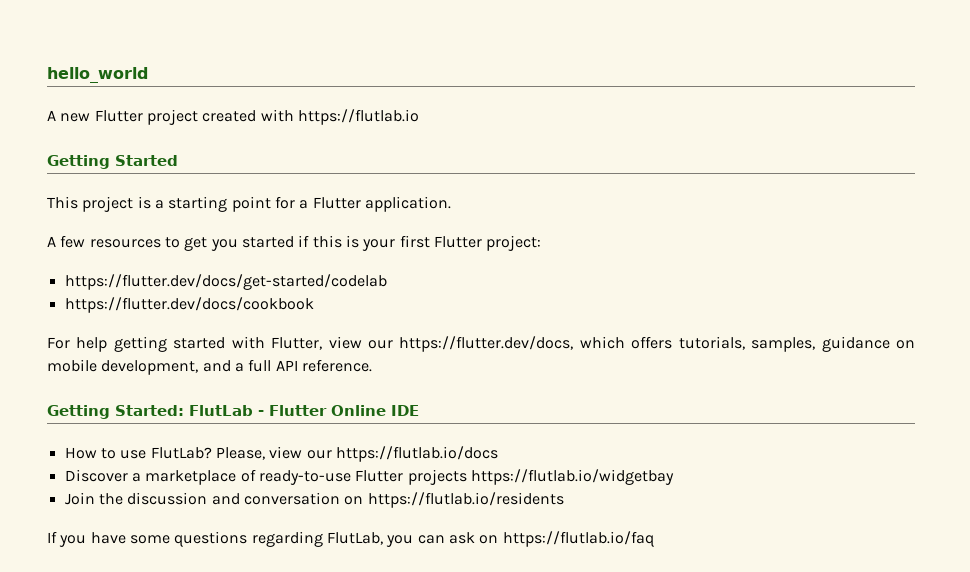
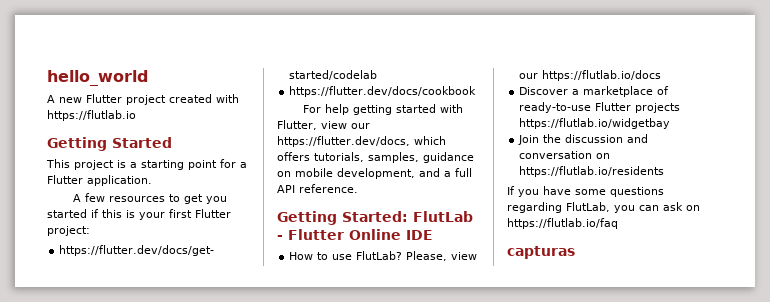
(654, 539) none -> [507,246,575,259] // capturas

